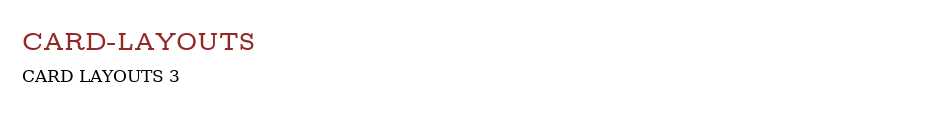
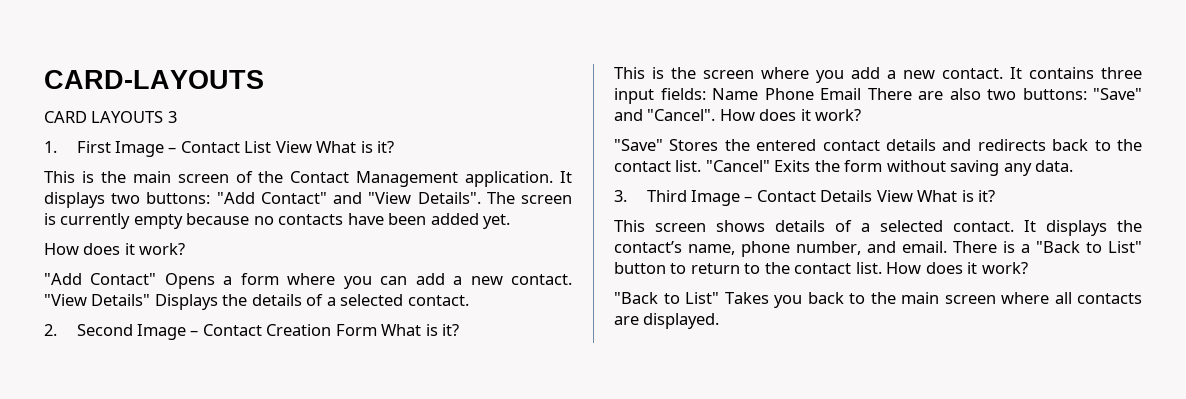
(180, 76) none -> [44,141,395,157] [44,171,572,187] [44,192,572,208] [44,213,511,229] [44,243,186,255] [44,273,572,289] [44,294,469,310] [44,324,460,340] [614,67,1142,83] [614,88,1142,104] [614,109,862,121] [614,139,1142,151] [614,160,1074,176] [614,190,996,206] [614,220,1142,236] [614,241,1142,257] [614,262,1028,274] [614,292,1142,308] [614,313,720,329] // 1. First Image – Contact List View What is it? // This is the main screen of the Contact Management application. It displays two buttons: "Add Contact" and "View Details". The screen is currently empty because no contacts have been added yet. // How does it work? // "Add Contact" Opens a form where you can add a new contact. "View Details" Displays the details of a selected contact. // 2. Second Image – Contact Creation Form What is it? // This is the screen where you add a new contact. It contains three input fields: Name Phone Email There are also two buttons: "Save" and "Cancel". How does it work? // "Save" Stores the entered contact details and redirects back to the contact list. "Cancel" Exits the form without saving any data. // 3. Third Image – Contact Details View What is it? // This screen shows details of a selected contact. It displays the contact’s name, phone number, and email. There is a "Back to List" button to return to the contact list. How does it work? // "Back to List" Takes you back to the main screen where all contacts are displayed.

